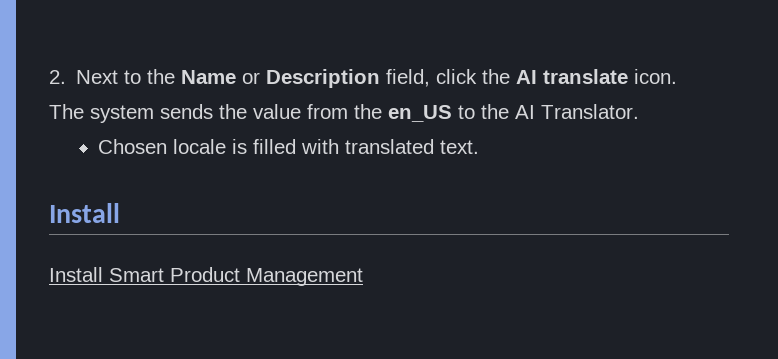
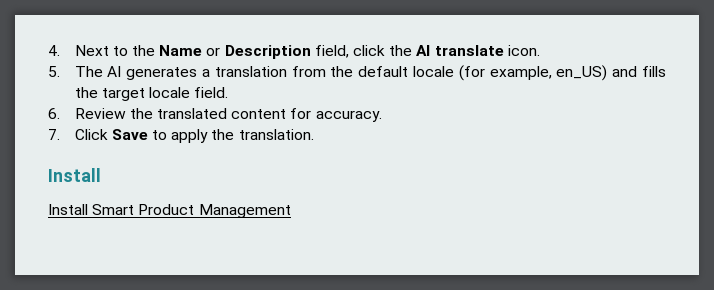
[49,70,66,84] 2. -> [48,45,60,56] 4.
[49,104,639,123] [98,139,480,154] The system sends the value from the en_US to the AI Translator. // Chosen locale is filled with translated text. -> [48,65,667,81] [74,87,229,101] [48,108,382,122] [48,129,314,143] 5. The AI generates a translation from the default locale (for example, en_US) and fills the target locale field. // 6. Review the translated content for accuracy. // 7. Click Save to apply the translation.

